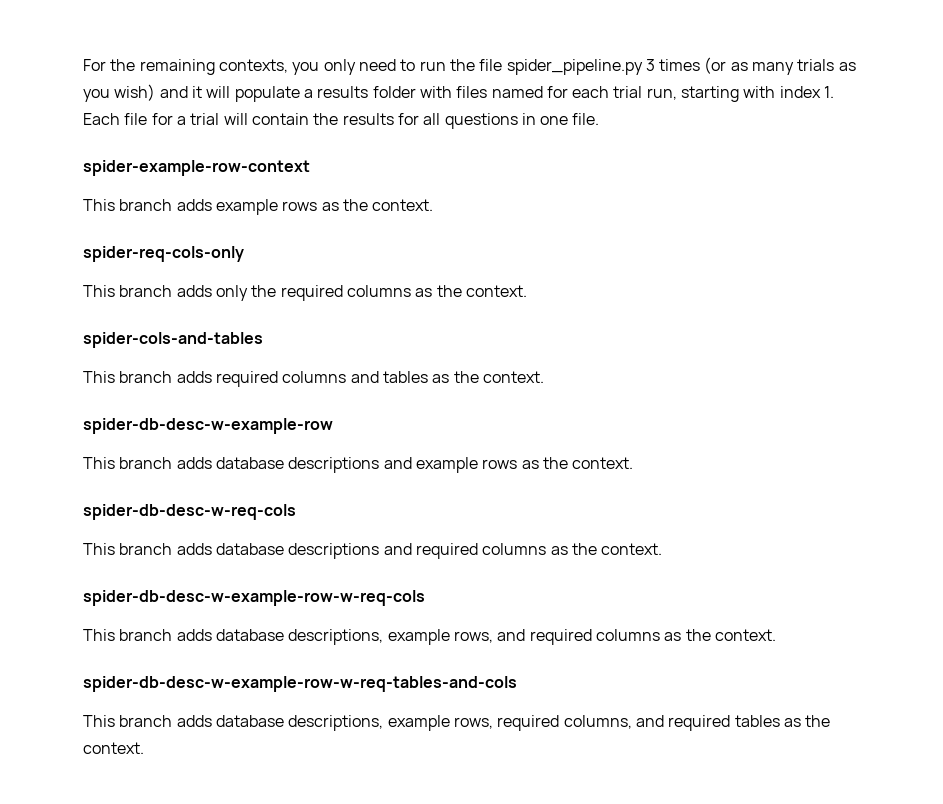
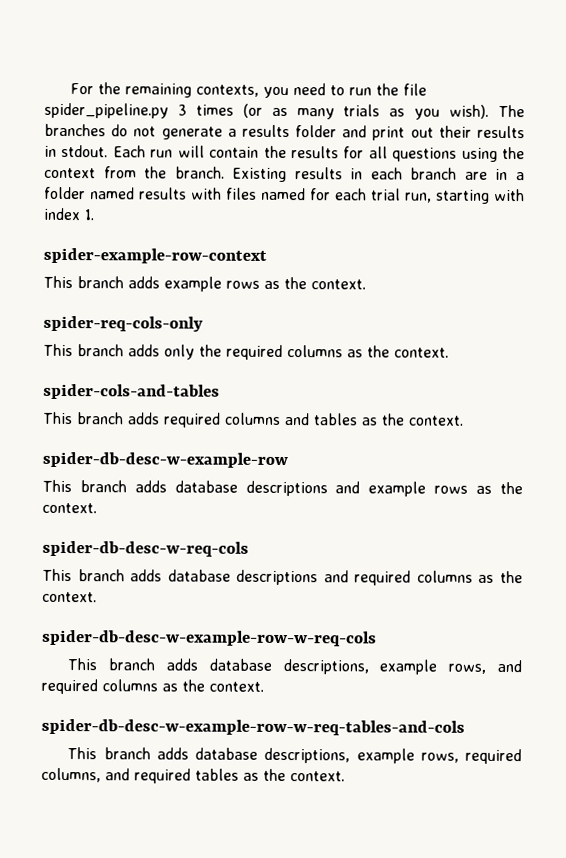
[323,59,356,75] only -> (290, 92) none
[114,84,416,102] wish) and it will populate a results folder -> [449,104,525,119] [44,123,525,141] [44,144,525,162] [44,166,525,183] [44,186,187,200] wish). The branches do not generate a results folder and print out their results in stdout. Each run will contain the results for all questions using the context from the branch. Existing results in each branch are in a folder named results
[83,113,600,129] Each file for a trial will contain the results for all questions in one file. -> (94, 215) none

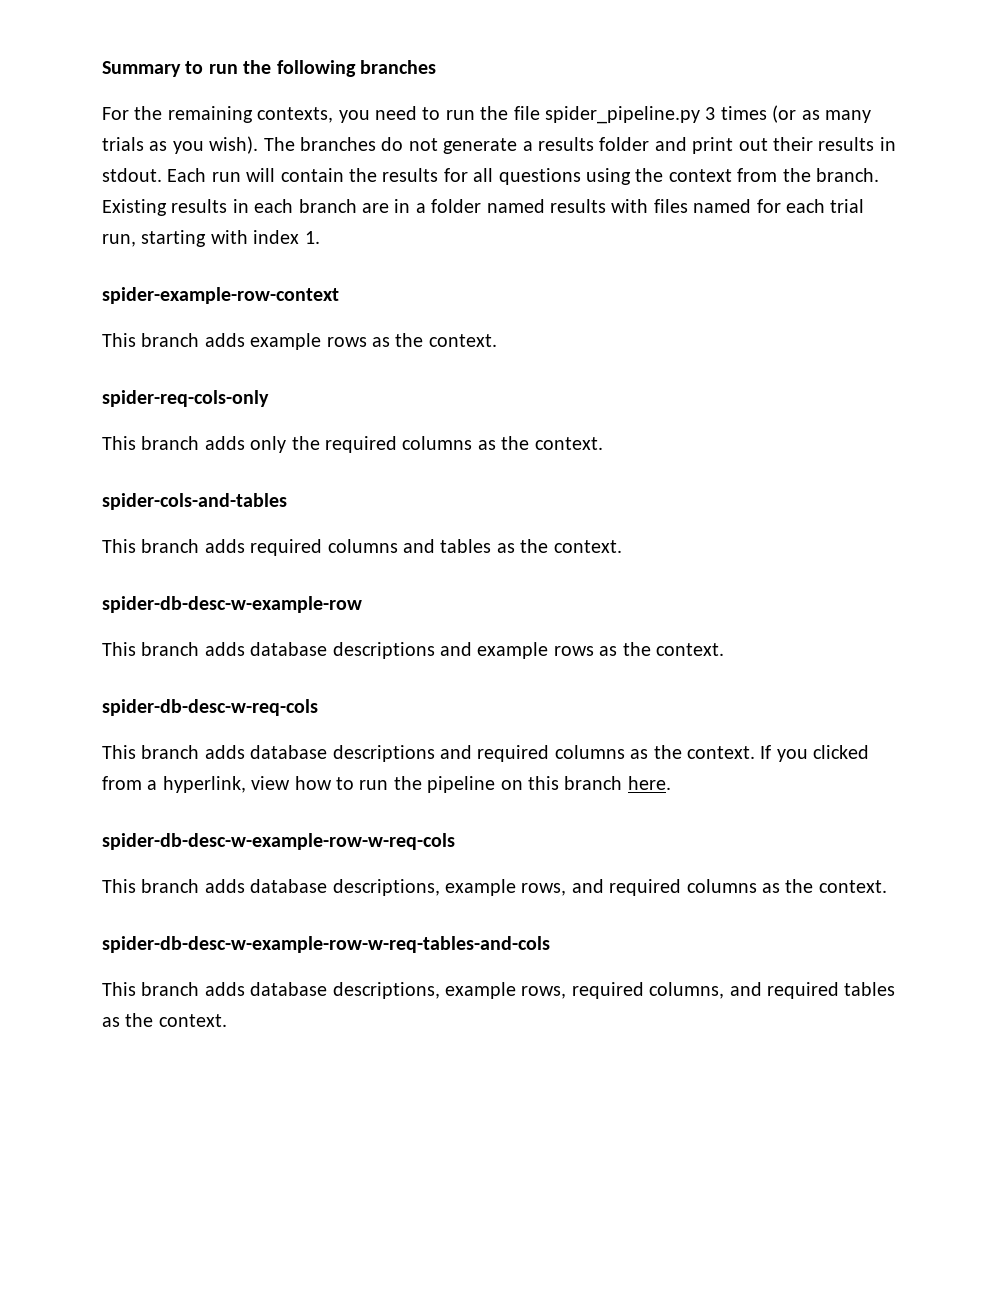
(70, 89) none -> [102,60,436,77] Summary to run the following branches //
(97, 597) none -> [760,745,870,762] [102,776,671,793] If you clicked from a hyperlink, view how to run the pipeline on this branch here.

